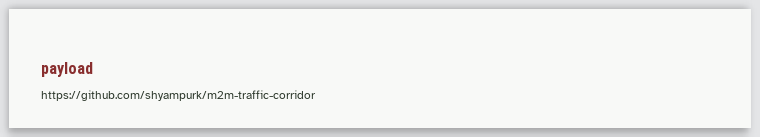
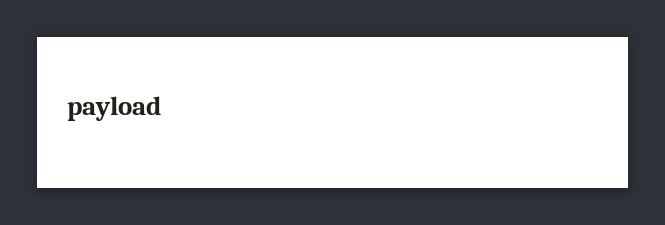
[41,90,316,101] // https://github.com/shyampurk/m2m-traffic-corridor -> (161, 108) none

